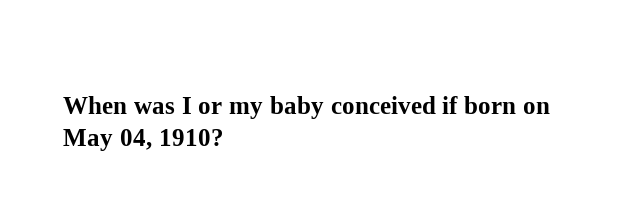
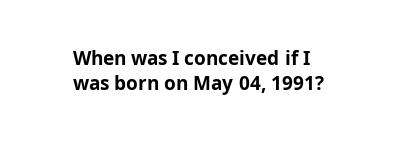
[198,96,459,119] or my baby conceived if -> [184,50,310,65] [73,79,109,90] conceived if I was
[158,129,224,146] 1910? -> [270,76,324,90] 1991?

